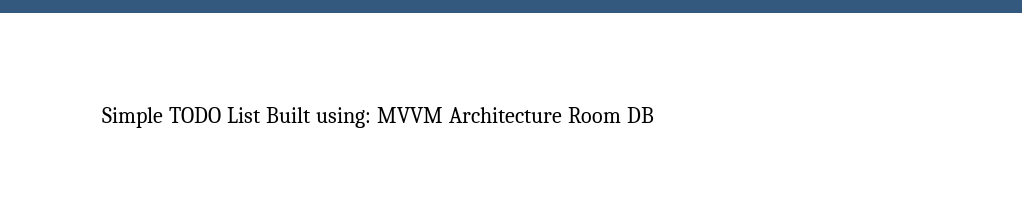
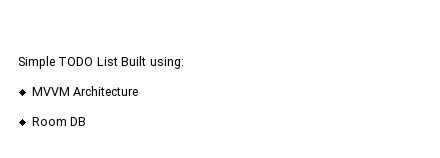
(371, 117) none -> (184, 63) //
(562, 115) none -> (139, 91) //

